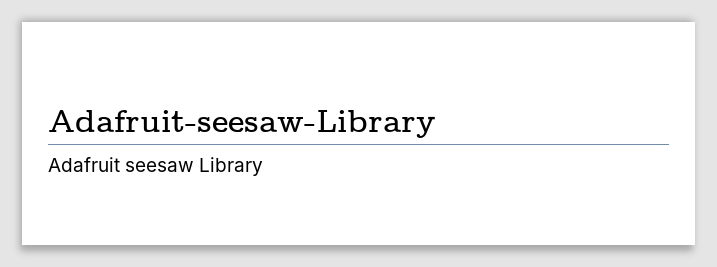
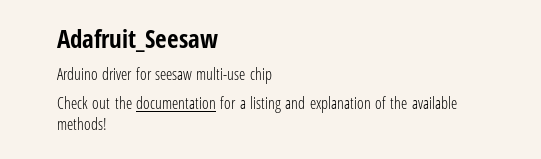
[48,110,436,138] [48,157,264,176] Adafruit-seesaw-Library // Adafruit seesaw Library -> [57,29,218,52] [57,67,272,84] [57,96,457,113] [57,117,107,130] Adafruit_Seesaw // Arduino driver for seesaw multi-use chip // Check out the documentation for a listing and explanation of the available methods!

